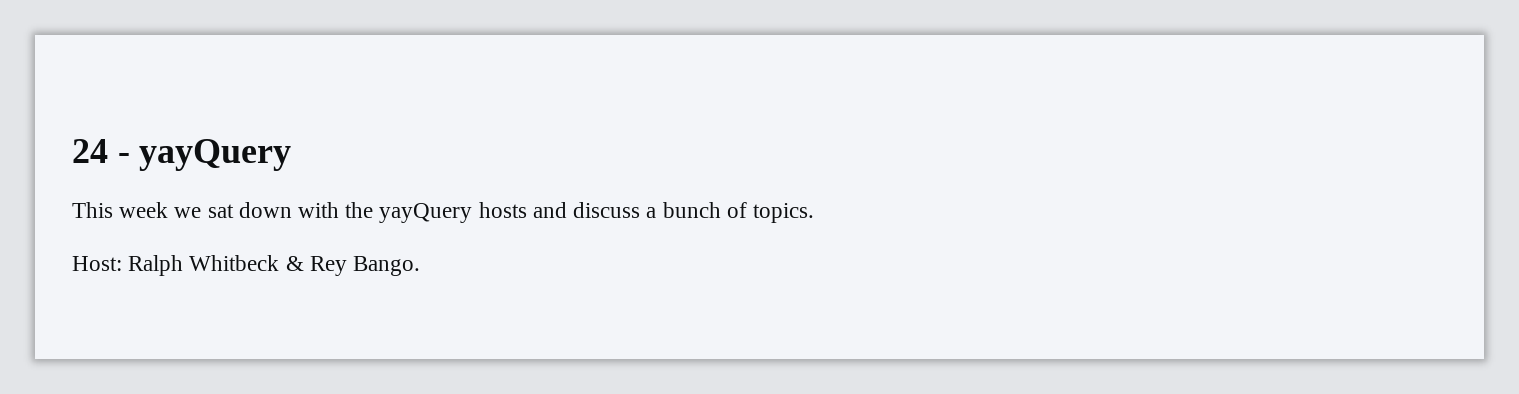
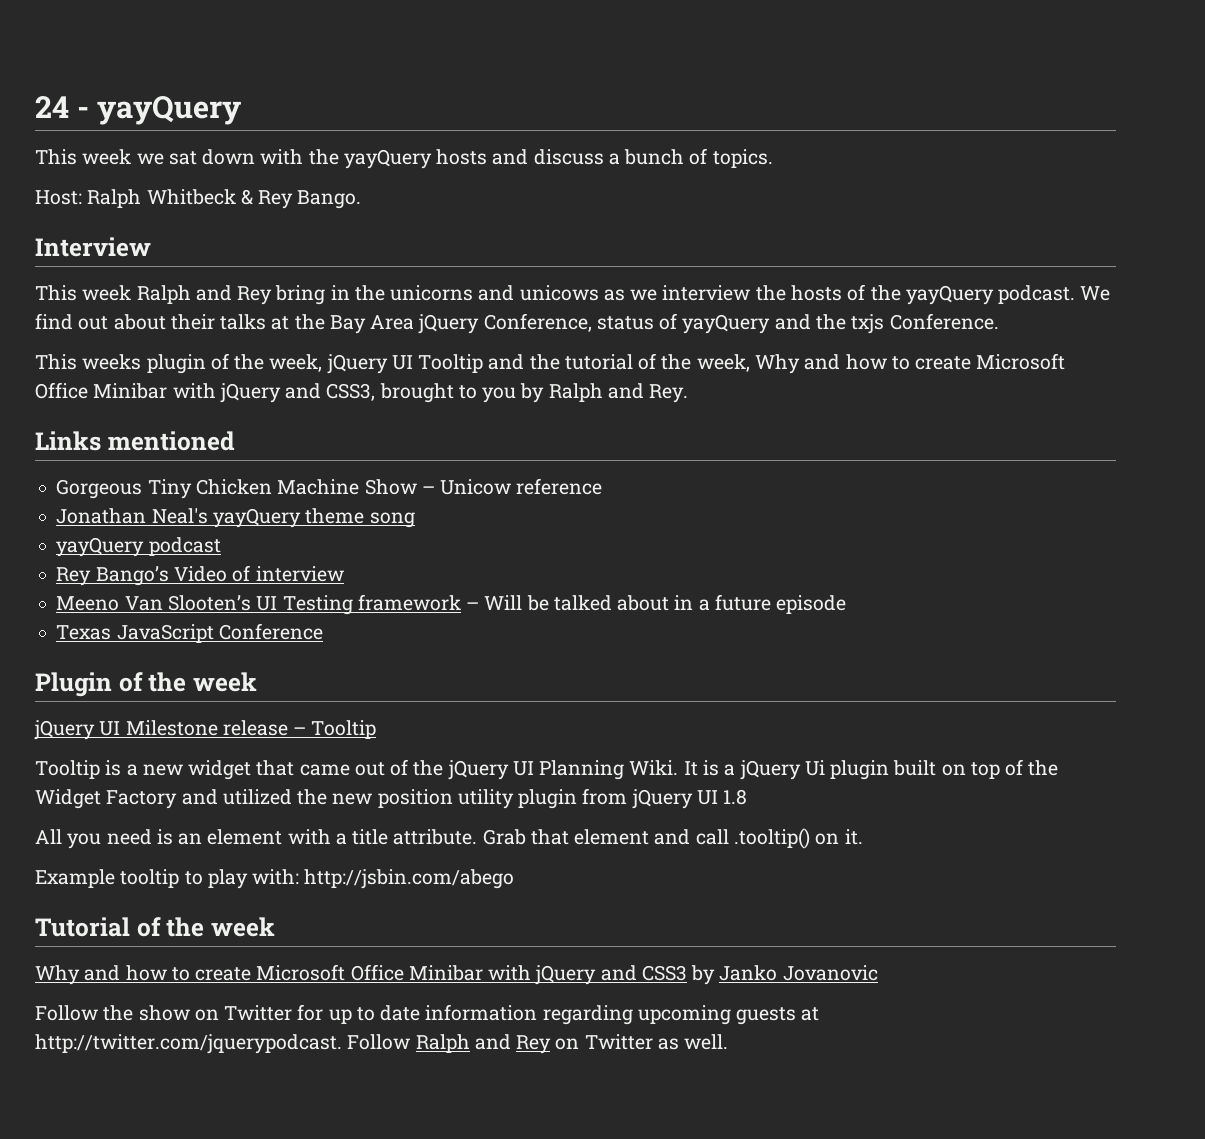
(421, 266) none -> [35,237,151,257] [35,284,1111,305] [35,313,999,334] [35,353,1066,374] [35,382,689,403] [35,431,235,451] [56,478,603,499] [56,508,415,528] [56,537,221,557] [56,565,344,586] [56,594,847,615] [56,623,323,643] [35,672,257,697] [34,720,377,740] [35,759,1059,780] [35,788,748,809] [35,828,863,849] [35,869,515,889] [35,917,275,937] [35,964,878,985] [35,1004,820,1025] [35,1034,729,1054] // Interview // This week Ralph and Rey bring in the unicorns and unicows as we interview the hosts of the yayQuery podcast. We find out about their talks at the Bay Area jQuery Conference, status of yayQuery and the txjs Conference. // This weeks plugin of the week, jQuery UI Tooltip and the tutorial of the week, Why and how to create Microsoft Office Minibar with jQuery and CSS3, brought to you by Ralph and Rey. // Links mentioned // Gorgeous Tiny Chicken Machine Show – Unicow reference // Jonathan Neal's yayQuery theme song // yayQuery podcast // Rey Bango’s Video of interview // Meeno Van Slooten’s UI Testing framework – Will be talked about in a future episode // Texas JavaScript Conference // Plugin of the week // jQuery UI Milestone release – Tooltip // Tooltip is a new widget that came out of the jQuery UI Planning Wiki. It is a jQuery Ui plugin built on top of the Widget Factory and utilized the new position utility plugin from jQuery UI 1.8 // All you need is an element with a title attribute. Grab that element and call .tooltip() on it. // Example tooltip to play with: http://jsbin.com/abego // Tutorial of the week // Why and how to create Microsoft Office Minibar with jQuery and CSS3 by Janko Jovanovic // Follow the show on Twitter for up to date information regarding upcoming guests at http://twitter.com/jquerypodcast. Follow Ralph and Rey on Twitter as well.

